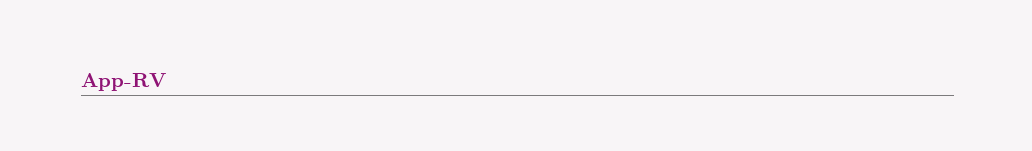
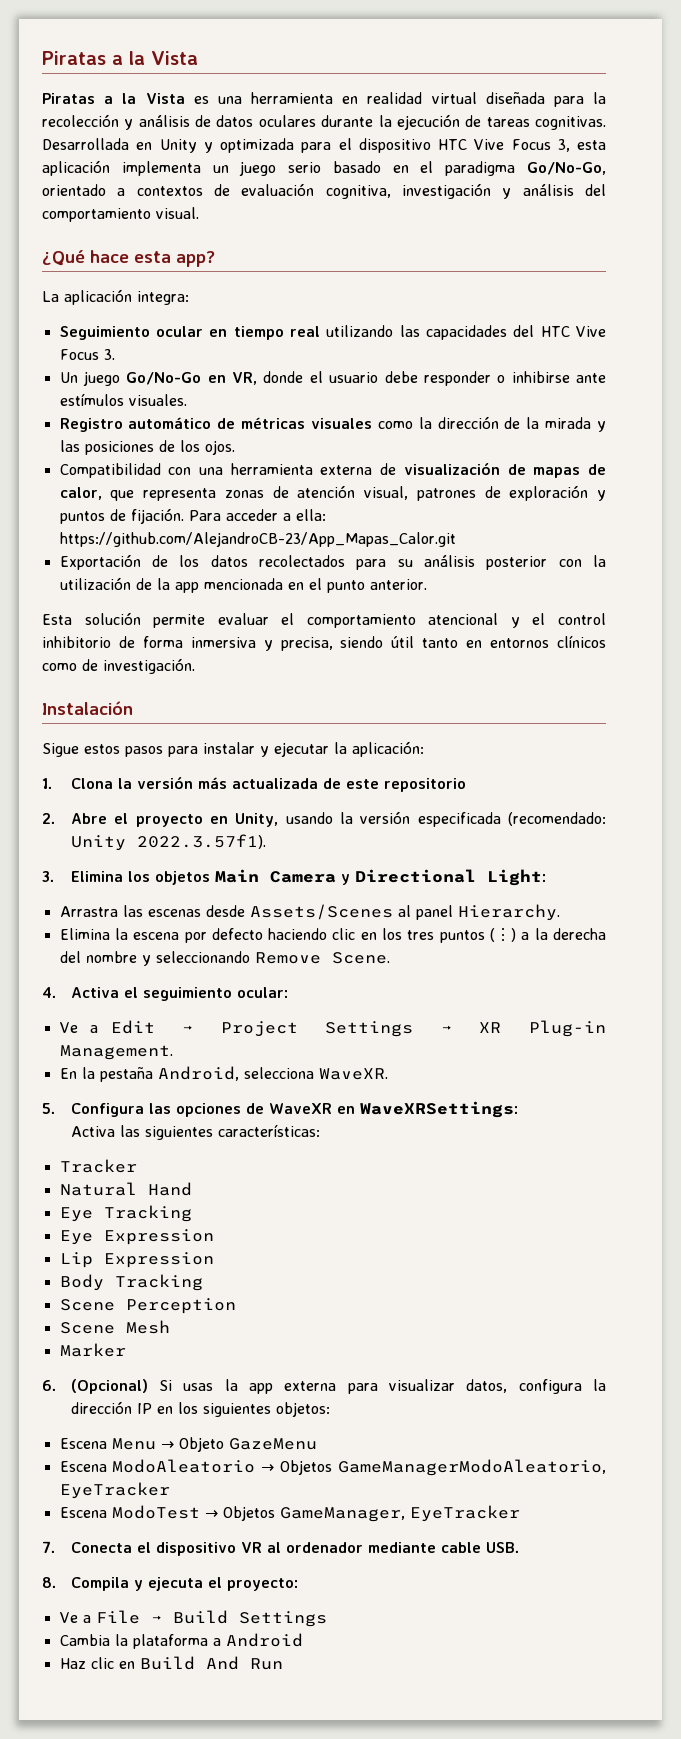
[81,73,166,91] App-RV -> [42,51,198,65] [42,92,607,107] [42,114,607,130] [42,138,606,153] [42,160,606,176] [42,183,606,199] [42,207,199,222] [42,250,215,267] [42,289,189,305] [59,325,606,340] [59,349,115,360] [59,371,607,386] [59,393,187,406] [59,416,607,432] [59,440,235,455] [59,463,606,478] [59,485,606,501] [59,508,326,524] [59,532,456,547] [59,554,606,570] [59,577,427,593] [42,612,606,628] [42,635,607,651] [42,658,195,674] [42,701,133,715] [42,741,424,757] [42,777,466,792] [42,811,606,827] [70,834,266,851] [42,869,546,886] [59,904,560,921] [59,928,606,943] [59,951,390,966] [42,987,288,1001] [59,1020,606,1037] [59,1045,173,1060] [59,1066,388,1082] [42,1101,518,1118] [70,1124,320,1140] [59,1159,137,1173] [59,1182,192,1196] [59,1205,192,1222] [59,1229,214,1245] [59,1252,214,1268] [59,1274,203,1291] [59,1298,236,1314] [59,1320,170,1334] [59,1343,126,1357] [42,1379,606,1394] [70,1401,330,1417] [59,1437,317,1452] [59,1459,606,1476] [59,1482,170,1499] [59,1505,520,1522] [42,1541,519,1556] [42,1577,298,1591] [59,1610,327,1627] [59,1633,303,1649] [59,1656,283,1670] Piratas a la Vista // Piratas a la Vista es una herramienta en realidad virtual diseñada para la recolección y análisis de datos oculares durante la ejecución de tareas cognitivas. Desarrollada en Unity y optimizada para el dispositivo HTC Vive Focus 3, esta aplicación implementa un juego serio basado en el paradigma Go/No-Go, orientado a contextos de evaluación cognitiva, investigación y análisis del comportamiento visual. // ¿Qué hace esta app? // La aplicación integra: // Seguimiento ocular en tiempo real utilizando las capacidades del HTC Vive Focus 3. // Un juego Go/No-Go en VR, donde el usuario debe responder o inhibirse ante estímulos visuales. // Registro automático de métricas visuales como la dirección de la mirada y las posiciones de los ojos. // Compatibilidad con una herramienta externa de visualización de mapas de calor, que representa zonas de atención visual, patrones de exploración y puntos de fijación. Para acceder a ella: https://github.com/AlejandroCB-23/App_Mapas_Calor.git // Exportación de los datos recolectados para su análisis posterior con la utilización de la app mencionada en el punto anterior. // Esta solución permite evaluar el comportamiento atencional y el control inhibitorio de forma inmersiva y precisa, siendo útil tanto en entornos clínicos como de investigación. // Instalación // Sigue estos pasos para instalar y ejecutar la aplicación: // 1. Clona la versión más actualizada de este repositorio // 2. Abre el proyecto en Unity, usando la versión especificada (recomendado: Unity 2022.3.57f1). // 3. Elimina los objetos Main Camera y Directional Light: // Arrastra las escenas desde Assets/Scenes al panel Hierarchy. // Elimina la escena por defecto haciendo clic en los tres puntos (⋮) a la derecha del nombre y seleccionando Remove Scene. // 4. Activa el seguimiento ocular: // Ve a Edit → Project Settings → XR Plug-in Management. // En la pestaña Android, selecciona WaveXR. // 5. Configura las opciones de WaveXR en WaveXRSettings: // Activa las siguientes características: // Tracker // Natural Hand // Eye Tracking // Eye Expression // Lip Expression // Body Tracking // Scene Perception // Scene Mesh // Marker // 6. (Opcional) Si usas la app externa para visualizar datos, configura la dirección IP en los siguientes objetos: // Escena Menu → Objeto GazeMenu // Escena ModoAleatorio → Objetos GameManagerModoAleatorio, EyeTracker // Escena ModoTest → Objetos GameManager, EyeTracker // 7. Conecta el dispositivo VR al ordenador mediante cable USB. // 8. Compila y ejecuta el proyecto: // Ve a File → Build Settings // Cambia la plataforma a Android // Haz clic en Build And Run

